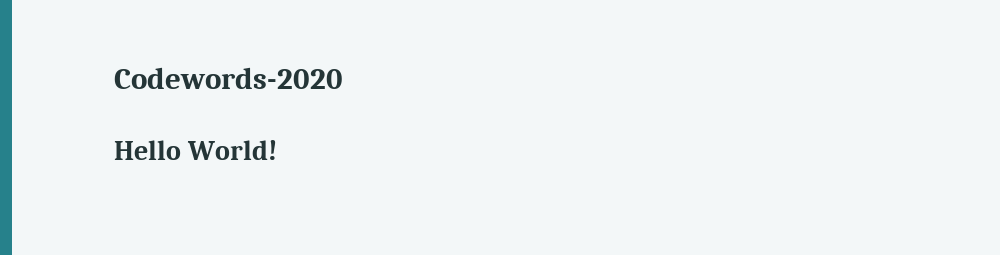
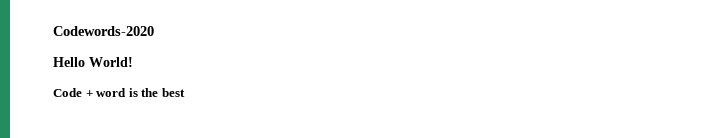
(278, 150) none -> [53,88,185,97] // Code + word is the best

